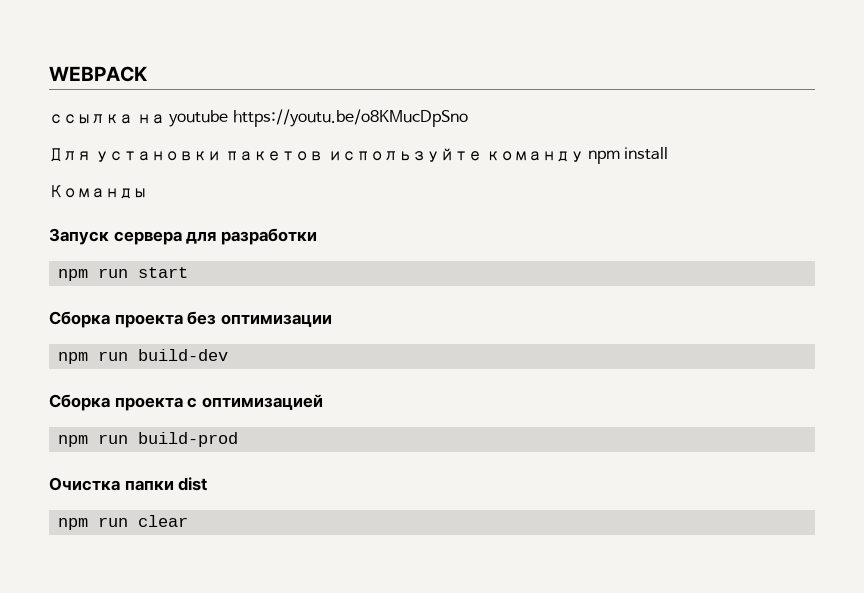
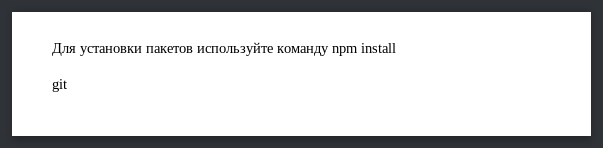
[49,66,148,82] [49,109,468,127] WEBPACK // ссылка на youtube https://youtu.be/o8KMucDpSno // -> (52, 49) none
[49,185,147,199] [49,228,317,245] [58,267,189,281] [49,311,332,328] [58,349,229,364] [49,394,323,411] [58,432,239,447] [49,477,208,491] [58,515,189,530] Команды // Запуск сервера для разработки // npm run start // Сборка проекта без оптимизации // npm run build-dev // Сборка проекта с оптимизацией // npm run build-prod // Очистка папки dist // npm run clear -> [52,79,67,92] git

